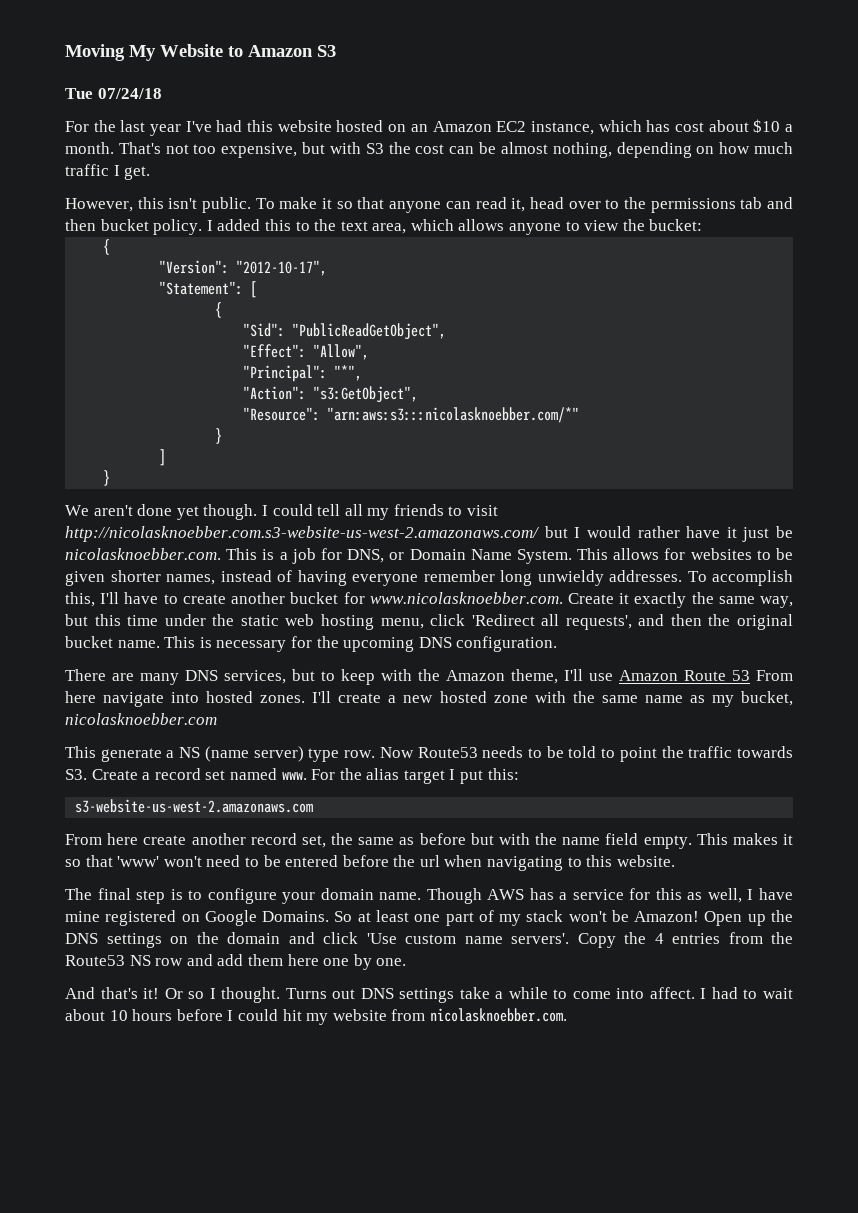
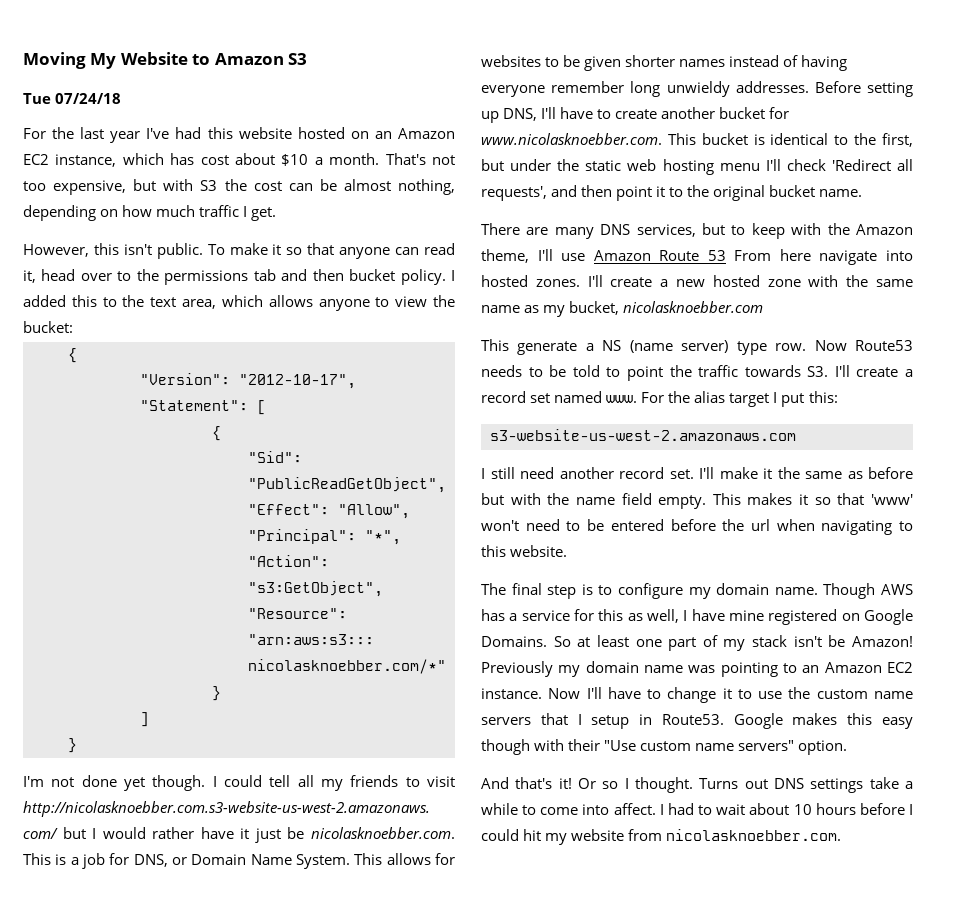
[65,505,133,516] We aren't -> [23,776,75,787] I'm not
[166,574,215,585] names, -> [679,59,726,67] names
[687,570,793,586] [65,592,95,607] To accomplish this, -> [814,81,914,97] [481,108,538,123] Before setting up DNS,
[567,592,793,608] [65,614,159,626] Create it exactly the same way, but this time -> [667,133,914,147] [481,159,504,171] This bucket is identical to the first, but
[380,614,466,629] menu, click -> [719,159,826,171] menu I'll check
(702, 620) none -> [616,186,684,201] point it to
[164,636,558,652] This is necessary for the upcoming DNS configuration. -> (863, 193) none
[91,769,138,780] Create -> [834,365,899,377] I'll create
[65,833,326,848] From here create another record set, -> [481,467,772,479] I still need another record set. I'll make it
[282,892,316,904] your -> [688,587,711,599] my
[568,911,607,922] won't -> [793,636,822,647] isn't
[704,910,794,926] [65,932,793,948] [65,954,407,970] Open up the DNS settings on the domain and click 'Use custom name servers'. Copy the 4 entries from the Route53 NS row and add them here one by one. -> [481,661,913,677] [481,687,913,703] [481,713,913,729] [481,739,848,755] Previously my domain name was pointing to an Amazon EC2 instance. Now I'll have to change it to use the custom name servers that I setup in Route53. Google makes this easy though with their "Use custom name servers" option.

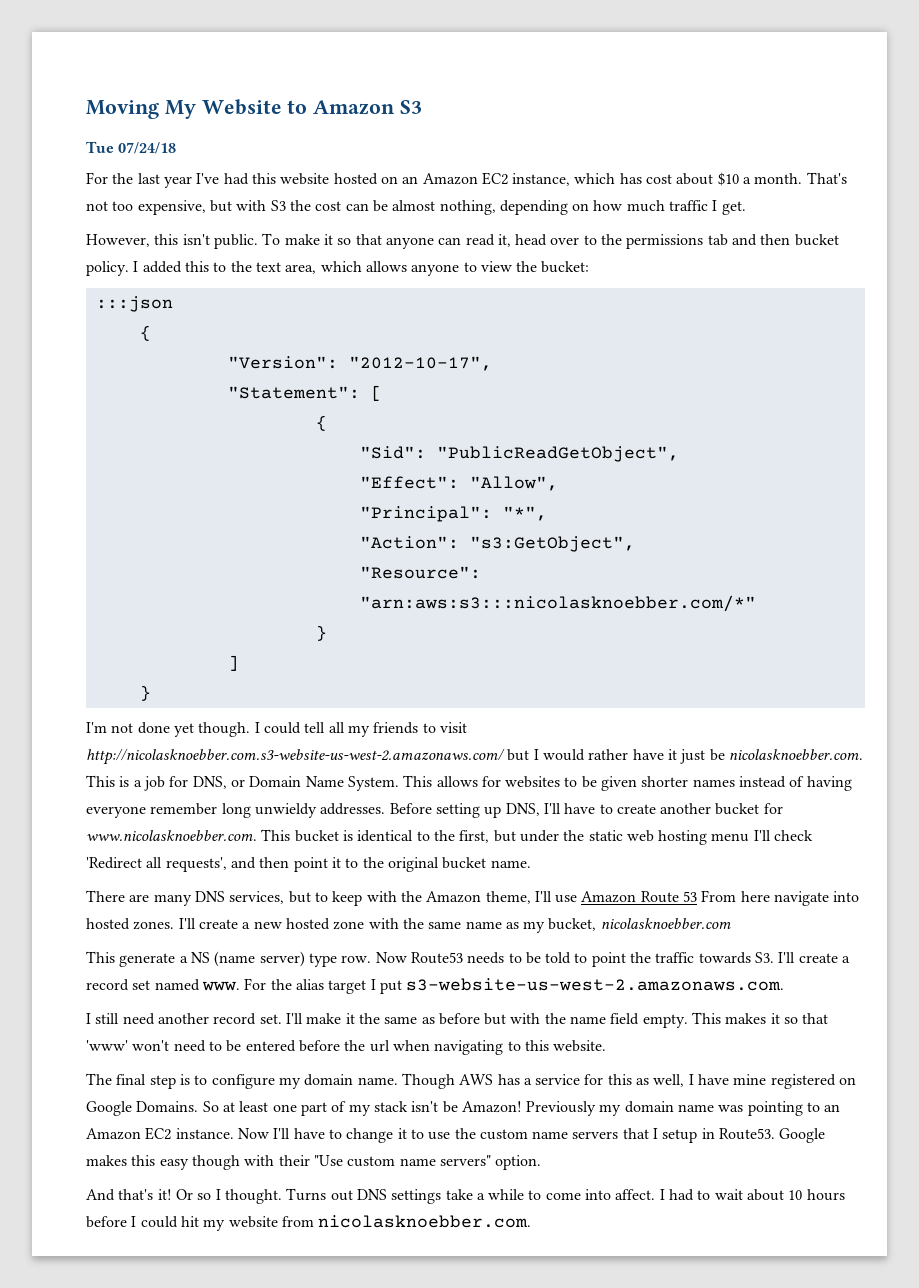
(73, 327) none -> [95,296,173,312] // :::json
[808,391,838,403] [490,429,796,441] this: // s3-website-us-west-2.amazonaws.com -> [406,978,785,991] s3-website-us-west-2.amazonaws.com.

